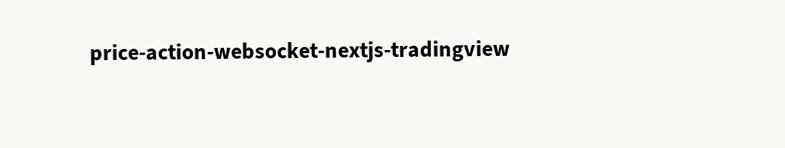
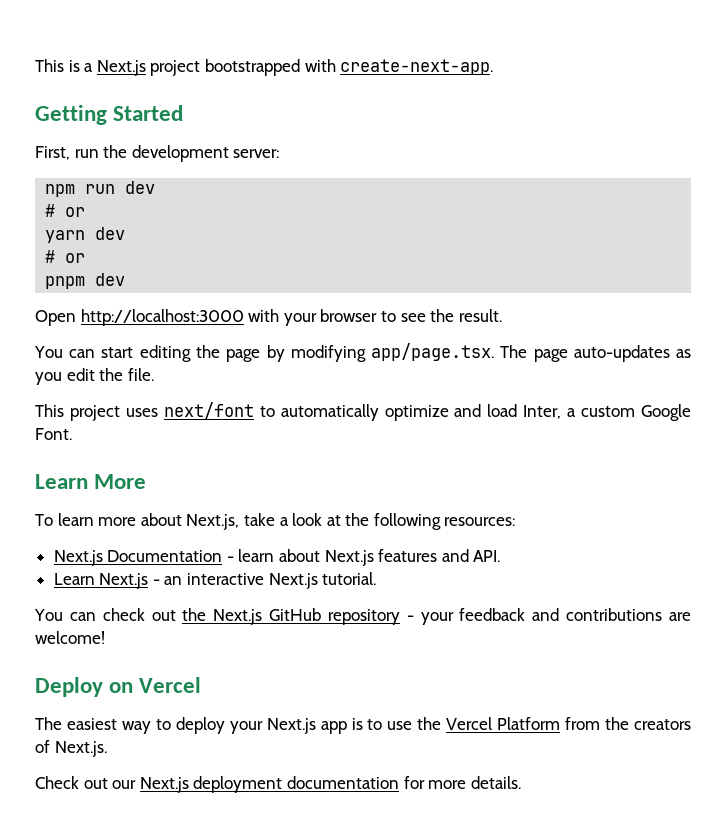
[89,39,510,66] price-action-websocket-nextjs-tradingview -> [35,59,494,76] [35,105,184,125] [35,145,280,162] [45,181,156,197] [45,204,86,217] [45,227,126,243] [45,250,86,263] [45,273,126,289] [35,309,502,326] [34,343,691,362] [35,368,154,385] [35,402,691,421] [35,428,72,440] [35,474,147,489] [35,513,516,530] [53,549,501,566] [53,572,377,589] [34,608,691,625] [35,631,105,644] [35,677,202,697] [35,717,691,734] [35,740,107,757] [35,776,521,793] This is a Next.js project bootstrapped with create-next-app. // Getting Started // First, run the development server: // npm run dev // # or // yarn dev // # or // pnpm dev // Open http://localhost:3000 with your browser to see the result. // You can start editing the page by modifying app/page.tsx. The page auto-updates as you edit the file. // This project uses next/font to automatically optimize and load Inter, a custom Google Font. // Learn More // To learn more about Next.js, take a look at the following resources: // Next.js Documentation - learn about Next.js features and API. // Learn Next.js - an interactive Next.js tutorial. // You can check out the Next.js GitHub repository - your feedback and contributions are welcome! // Deploy on Vercel // The easiest way to deploy your Next.js app is to use the Vercel Platform from the creators of Next.js. // Check out our Next.js deployment documentation for more details.

